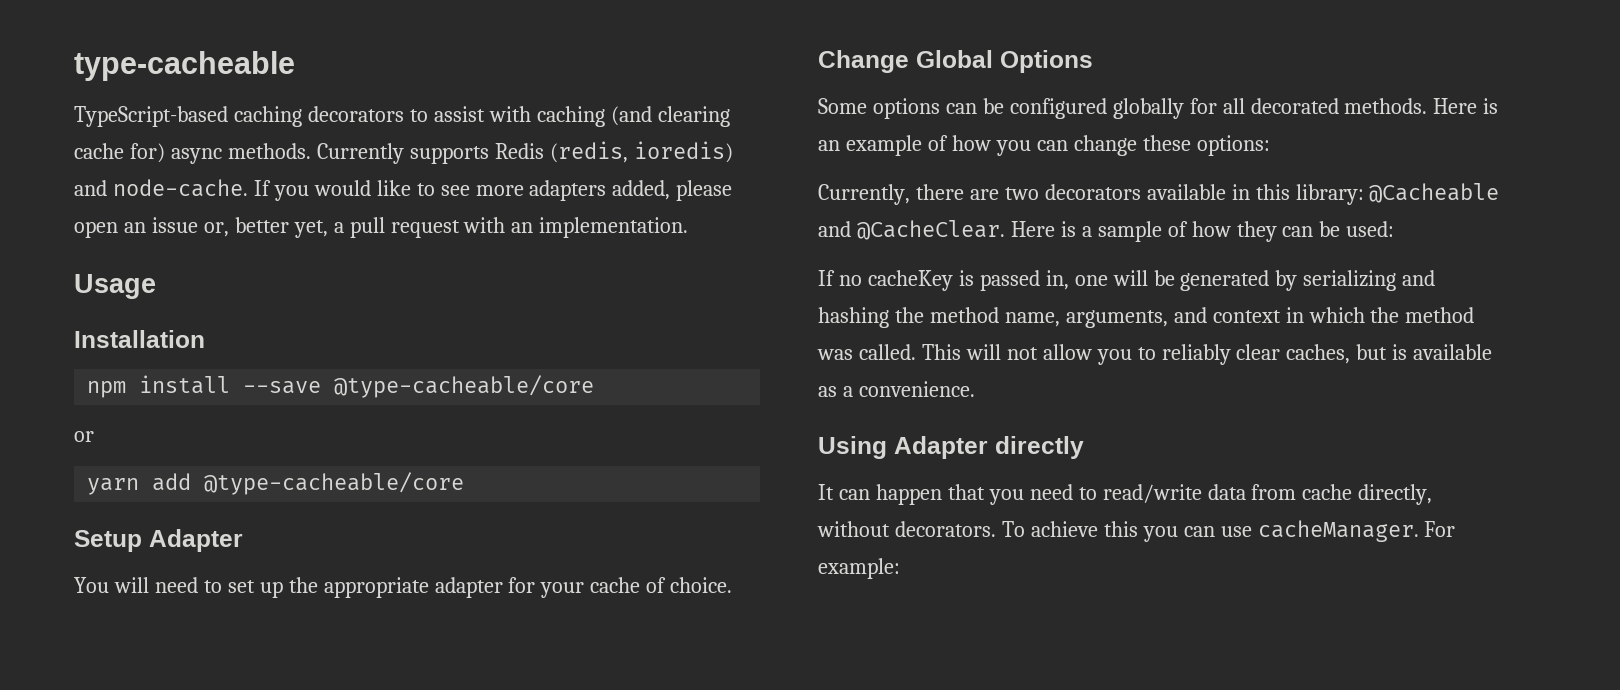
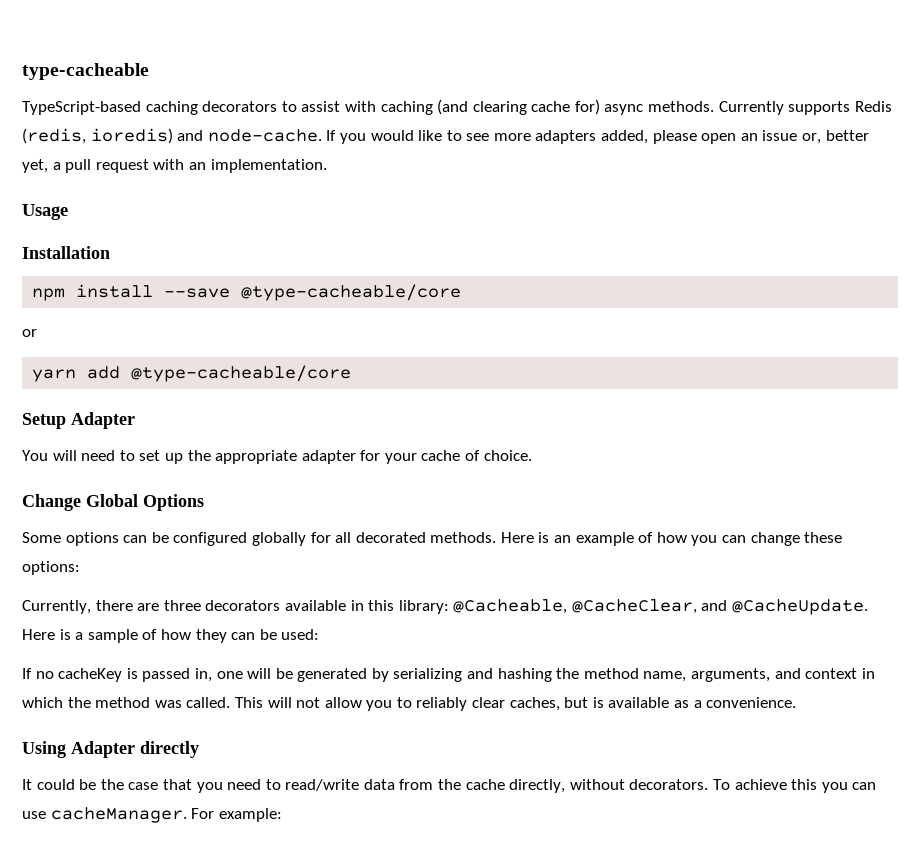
[1004,187,1039,200] two -> [163,600,201,611] three
[1369,183,1500,203] [818,220,1005,240] @Cacheable and @CacheClear. -> [453,599,869,615] @Cacheable, @CacheClear, and @CacheUpdate.
[838,484,942,505] can happen -> [36,779,159,790] could be the case
(1297, 492) none -> [438,779,462,790] the

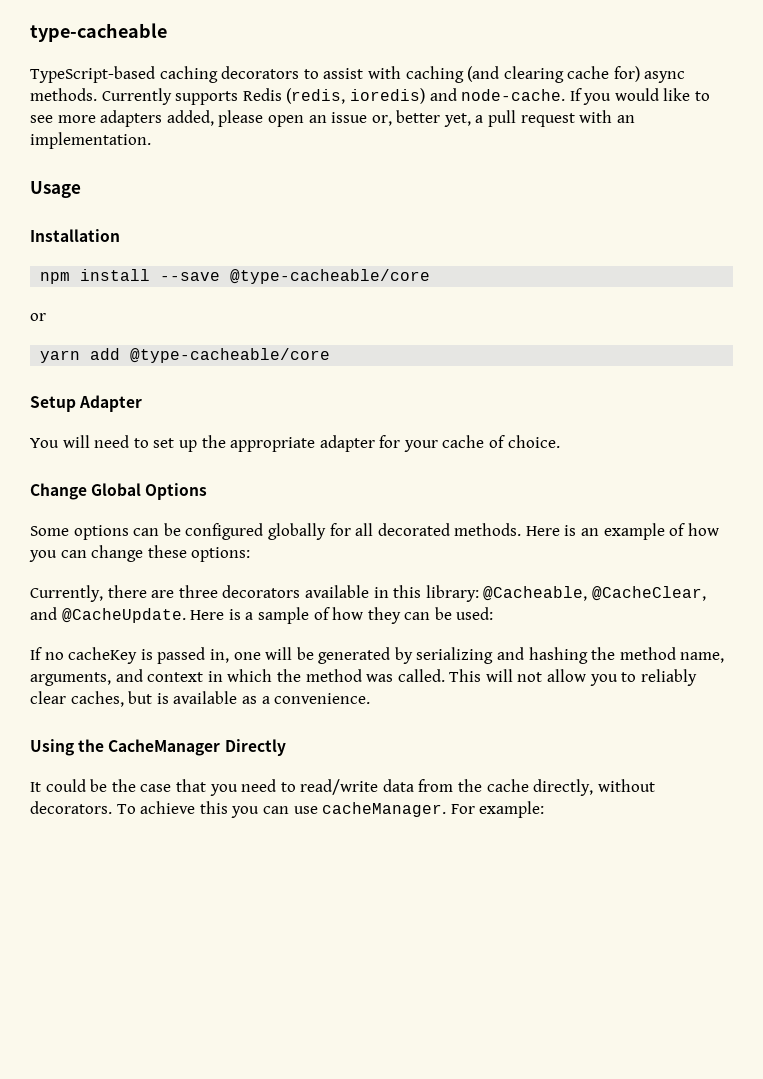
[71,741,199,758] Adapter directly -> [78,739,286,756] the CacheManager Directly

